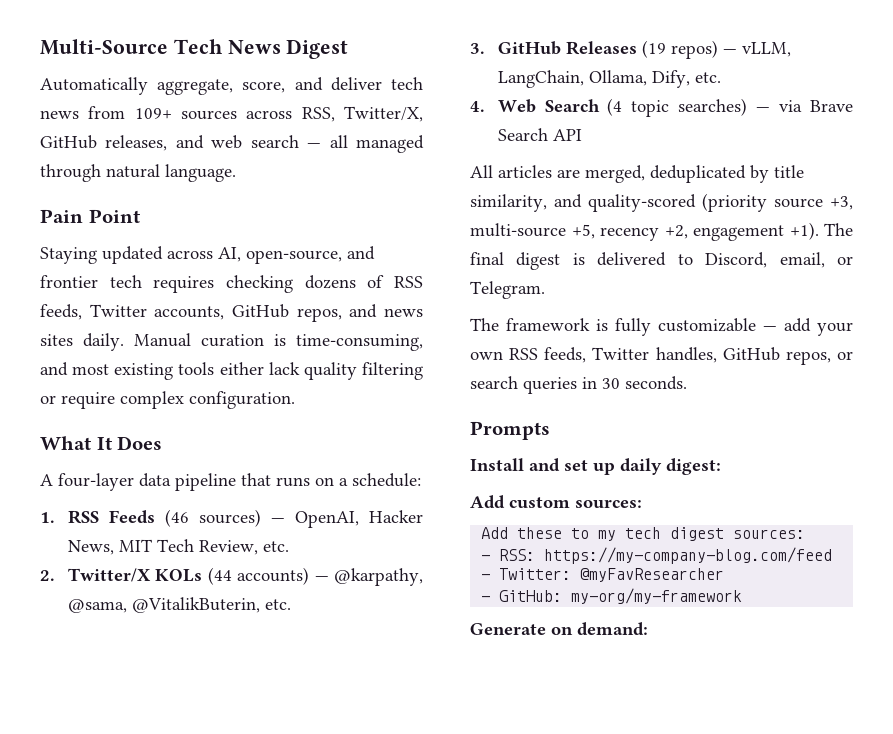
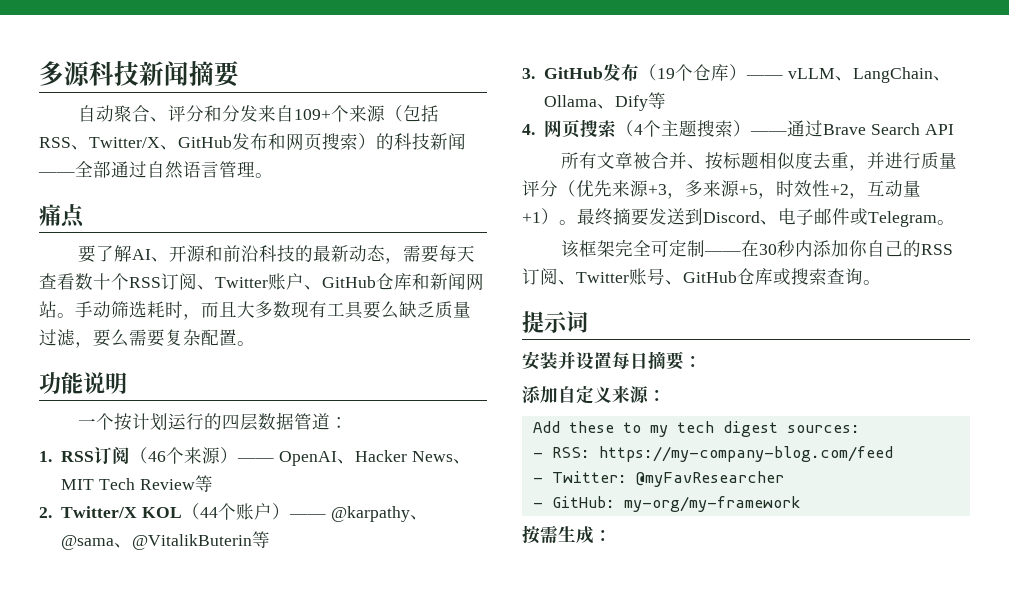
[40,39,349,59] [40,77,423,95] [40,106,423,122] [40,135,424,153] [40,164,236,182] [40,209,140,223] [40,246,375,264] [40,275,424,293] [40,304,423,322] [40,333,423,351] [40,362,423,380] [40,391,295,409] [40,436,163,450] [40,473,421,491] [40,509,423,528] [67,539,289,555] [40,567,423,586] [67,597,291,613] [470,40,791,59] [497,70,721,88] [470,98,853,117] [497,128,582,141] [470,165,804,183] [470,193,853,212] [470,222,853,241] [470,252,853,270] [470,281,545,299] [470,318,853,336] [470,347,853,365] [470,376,687,394] [470,421,550,440] [470,458,721,475] [470,495,642,509] Multi-Source Tech News Digest // Automatically aggregate, score, and deliver tech news from 109+ sources across RSS, Twitter/X, GitHub releases, and web search — all managed through natural language. // Pain Point // Staying updated across AI, open-source, and frontier tech requires checking dozens of RSS feeds, Twitter accounts, GitHub repos, and news sites daily. Manual curation is time-consuming, and most existing tools either lack quality filtering or require complex configuration. // What It Does // A four-layer data pipeline that runs on a schedule: // 1. RSS Feeds (46 sources) — OpenAI, Hacker News, MIT Tech Review, etc. // 2. Twitter/X KOLs (44 accounts) — @karpathy, @sama, @VitalikButerin, etc. // 3. GitHub Releases (19 repos) — vLLM, LangChain, Ollama, Dify, etc. // 4. Web Search (4 topic searches) — via Brave Search API // All articles are merged, deduplicated by title similarity, and quality-scored (priority source +3, multi-source +5, recency +2, engagement +1). The final digest is delivered to Discord, email, or Telegram. // The framework is fully customizable — add your own RSS feeds, Twitter handles, GitHub repos, or search queries in 30 seconds. // Prompts // Install and set up daily digest: // Add custom sources: -> [39,61,240,87] [77,105,439,122] [39,133,466,151] [38,161,273,179] [39,204,85,228] [77,245,475,264] [39,273,484,291] [39,301,471,320] [39,329,255,348] [39,372,127,394] [77,412,348,431] [39,447,471,466] [61,475,213,492] [39,503,428,522] [61,531,271,550] [522,64,952,83] [544,92,667,111] [522,119,954,138] [560,152,957,171] [522,180,921,199] [522,208,955,227] [560,239,953,258] [522,268,881,285] [522,311,588,333] [522,351,702,370] [522,385,666,404] 多源科技新闻摘要 // 自动聚合、评分和分发来自109+个来源（包括RSS、Twitter/X、GitHub发布和网页搜索）的科技新闻——全部通过自然语言管理。 // 痛点 // 要了解AI、开源和前沿科技的最新动态，需要每天查看数十个RSS订阅、Twitter账户、GitHub仓库和新闻网站。手动筛选耗时，而且大多数现有工具要么缺乏质量过滤，要么需要复杂配置。 // 功能说明 // 一个按计划运行的四层数据管道： // 1. RSS订阅（46个来源）—— OpenAI、Hacker News、MIT Tech Review等 // 2. Twitter/X KOL（44个账户）—— @karpathy、@sama、@VitalikButerin等 // 3. GitHub发布（19个仓库）—— vLLM、LangChain、Ollama、Dify等 // 4.网页搜索（4个主题搜索）——通过Brave Search API // 所有文章被合并、按标题相似度去重，并进行质量评分（优先来源+3，多来源+5，时效性+2，互动量+1）。最终摘要发送到Discord、电子邮件或Telegram。 // 该框架完全可定制——在30秒内添加你自己的RSS订阅、Twitter账号、GitHub仓库或搜索查询。 // 提示词 // 安装并设置每日摘要： // 添加自定义来源：
[470,622,648,636] Generate on demand: -> [522,525,612,544] 按需生成：

